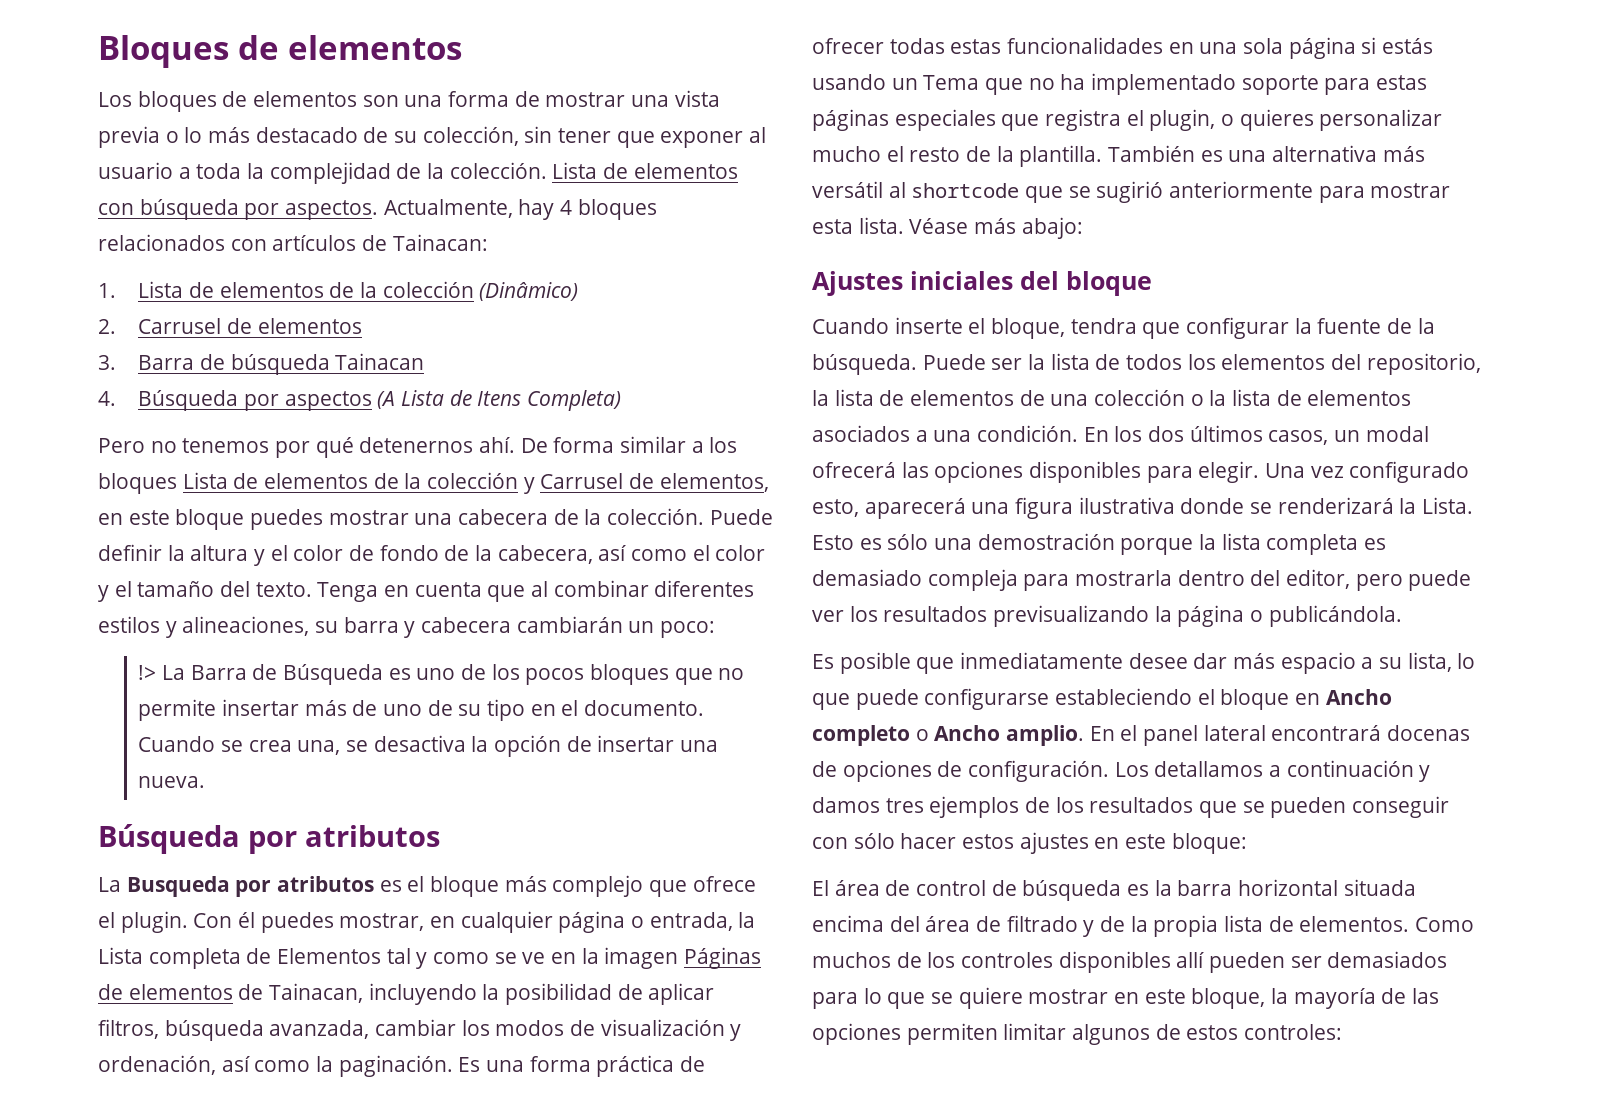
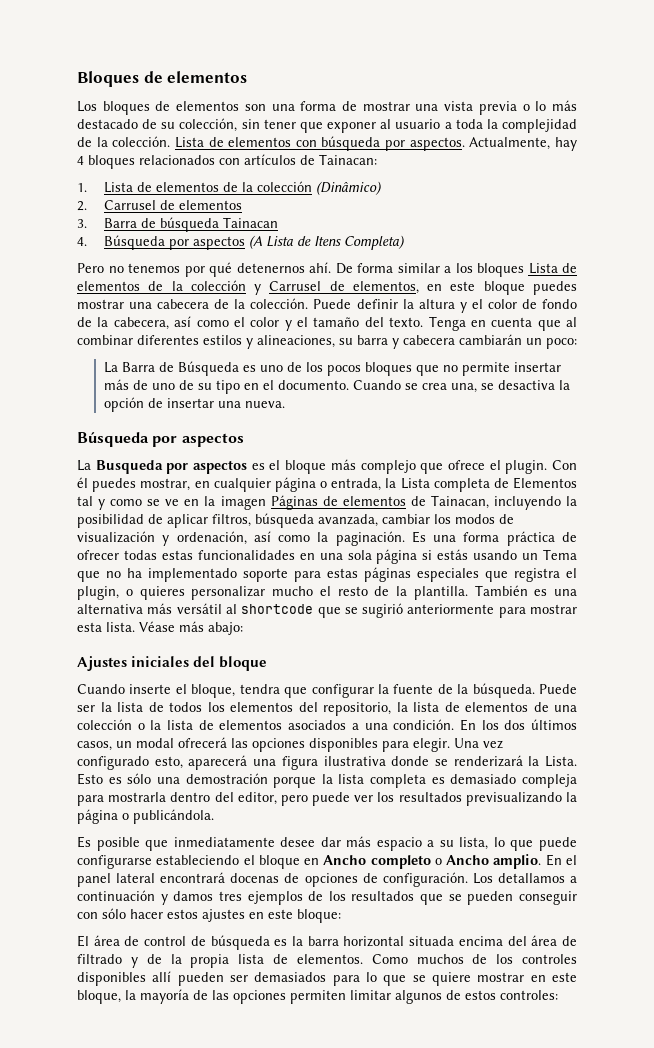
[138,665,157,680] !> -> (577, 343) none
[305,825,440,847] atributos -> [181,433,244,447] aspectos
[277,876,375,892] atributos -> [193,460,248,474] aspectos

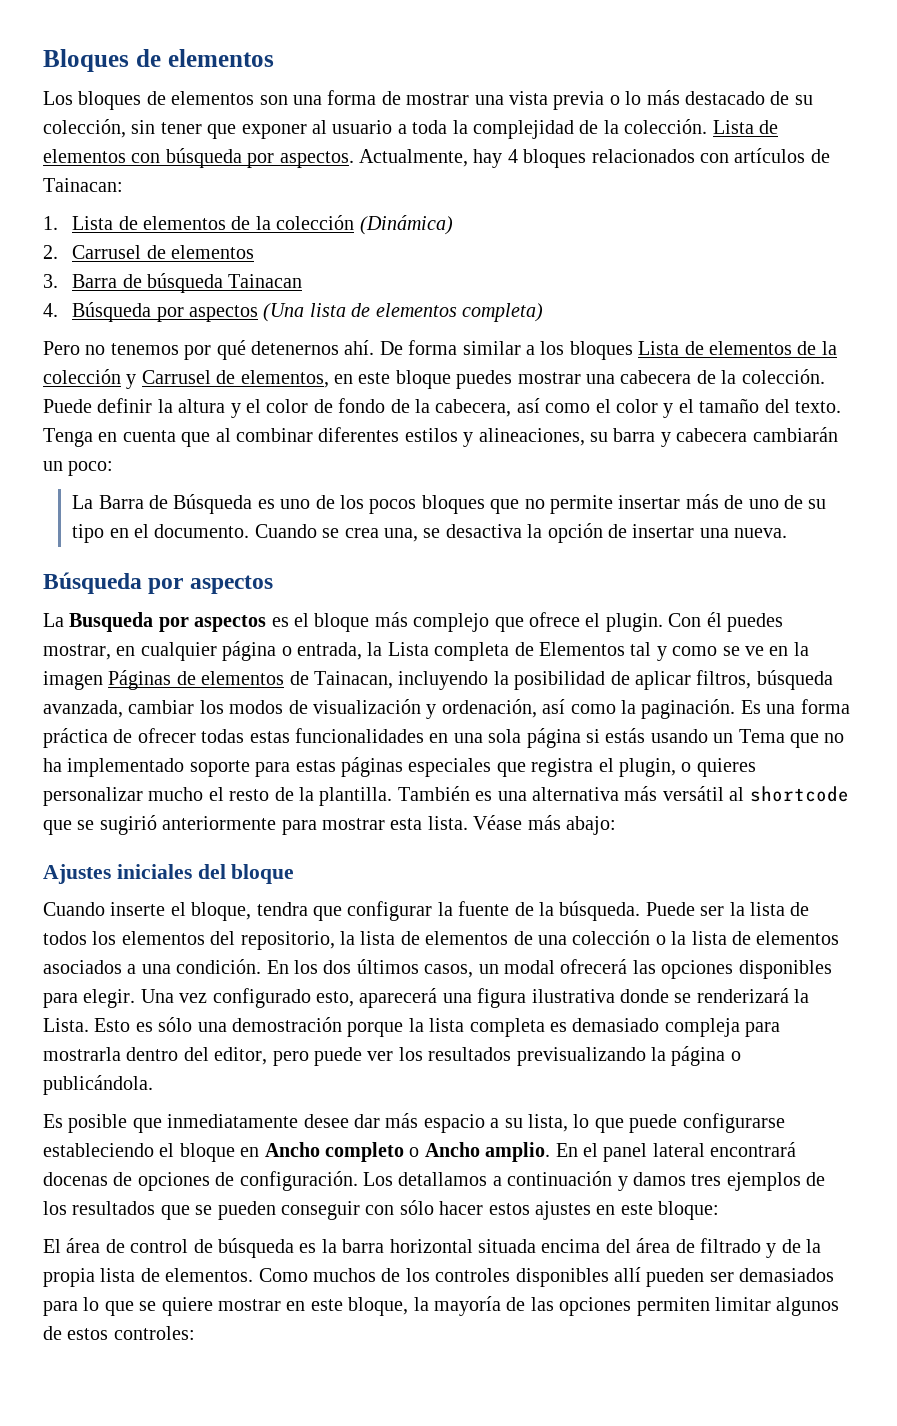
[316,181,383,195] (Dinâmico) -> [359,215,453,235] (Dinámica)
[249,235,406,250] (A Lista de Itens Completa) -> [263,303,543,322] (Una lista de elementos completa)

